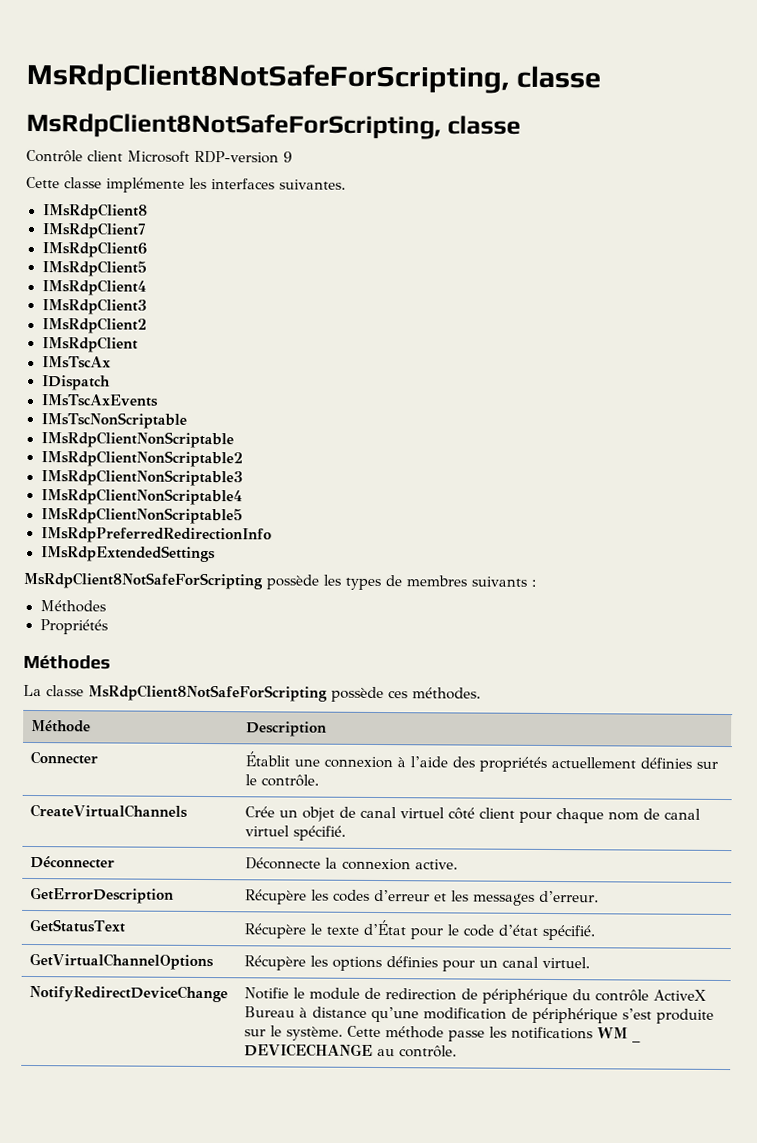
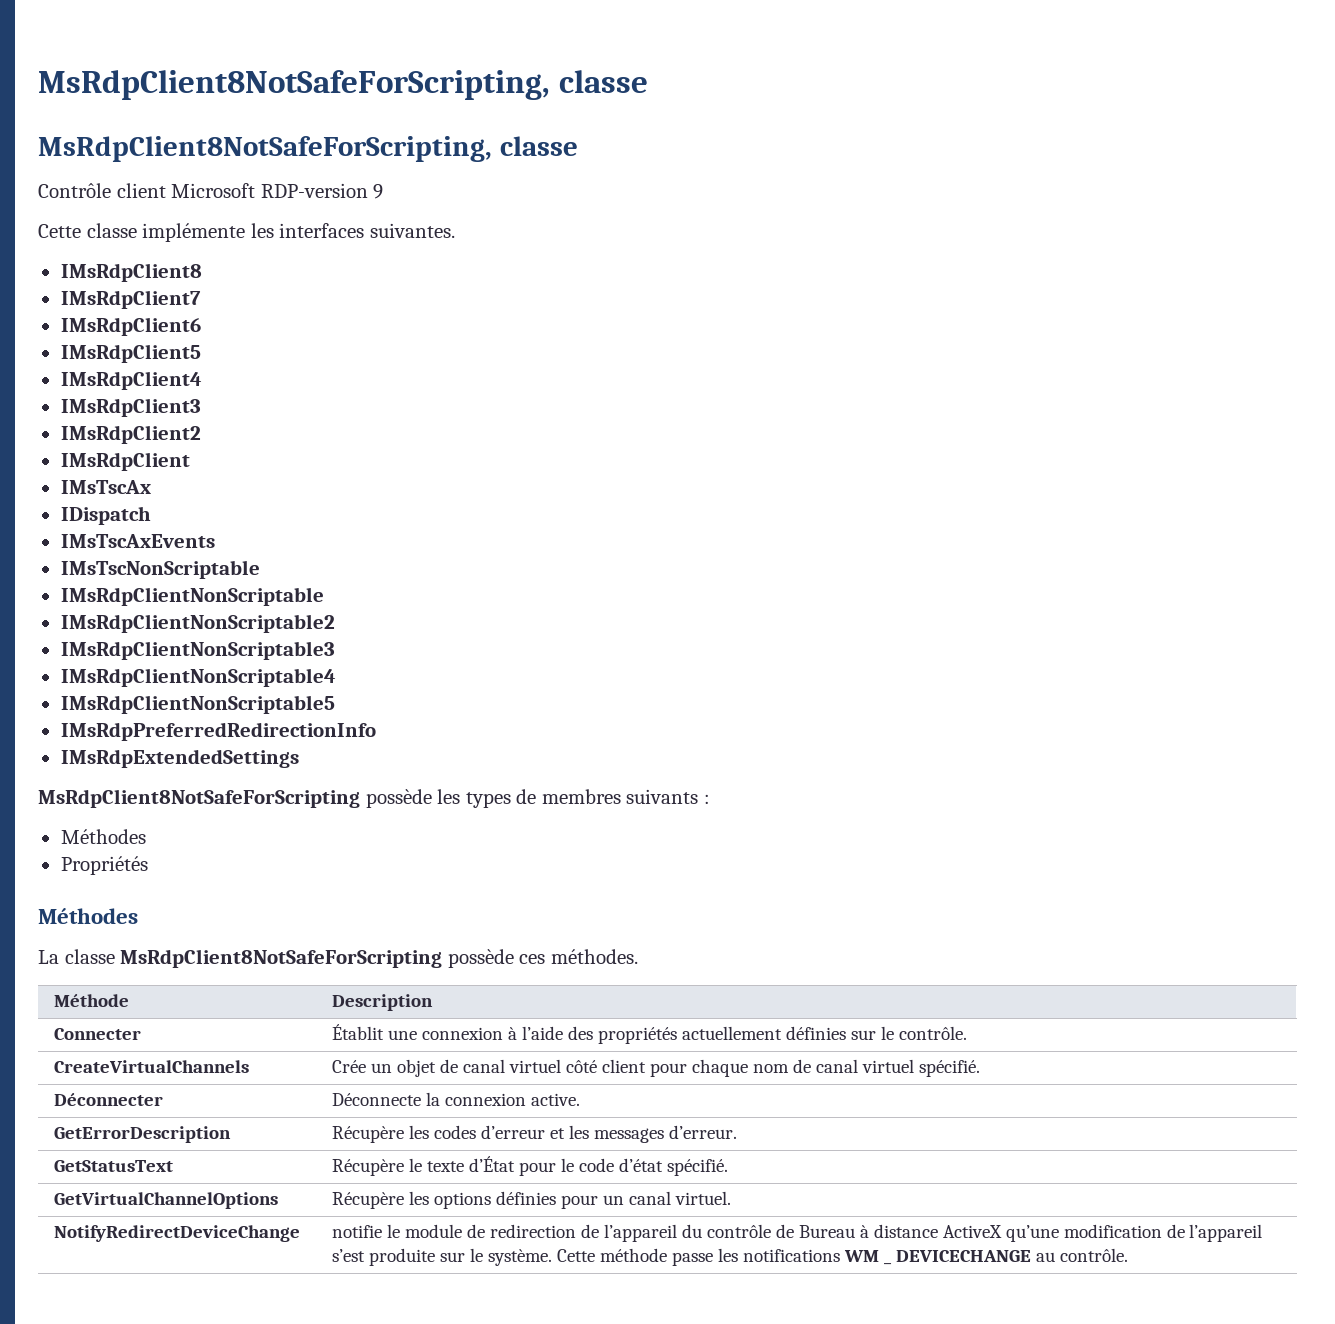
[244,987,290,1000] Notifie -> [331,1225,382,1238] notifie
[482,988,569,1005] périphérique -> [603,1224,677,1242] l’appareil
[653,989,708,1001] ActiveX -> [775,1224,794,1238] de
(368, 1012) none -> [942,1225,1002,1238] ActiveX
[532,1007,619,1024] périphérique -> [1189,1224,1263,1242] l’appareil

